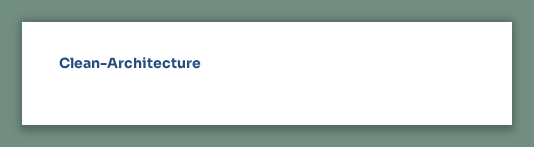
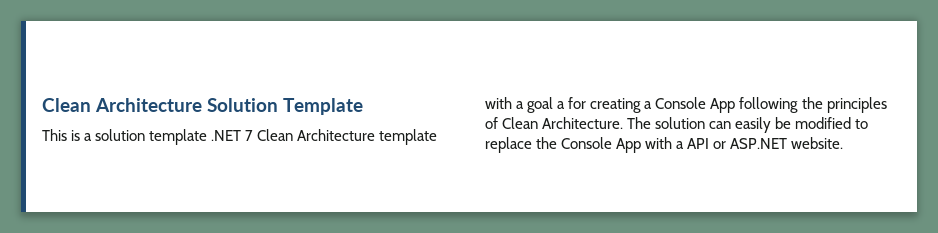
[59,57,201,69] Clean-Architecture -> [42,98,363,115] [42,129,438,145] [485,97,887,113] [485,117,869,133] [485,137,844,153] Clean Architecture Solution Template // This is a solution template .NET 7 Clean Architecture template with a goal a for creating a Console App following the principles of Clean Architecture. The solution can easily be modified to replace the Console App with a API or ASP.NET website.

